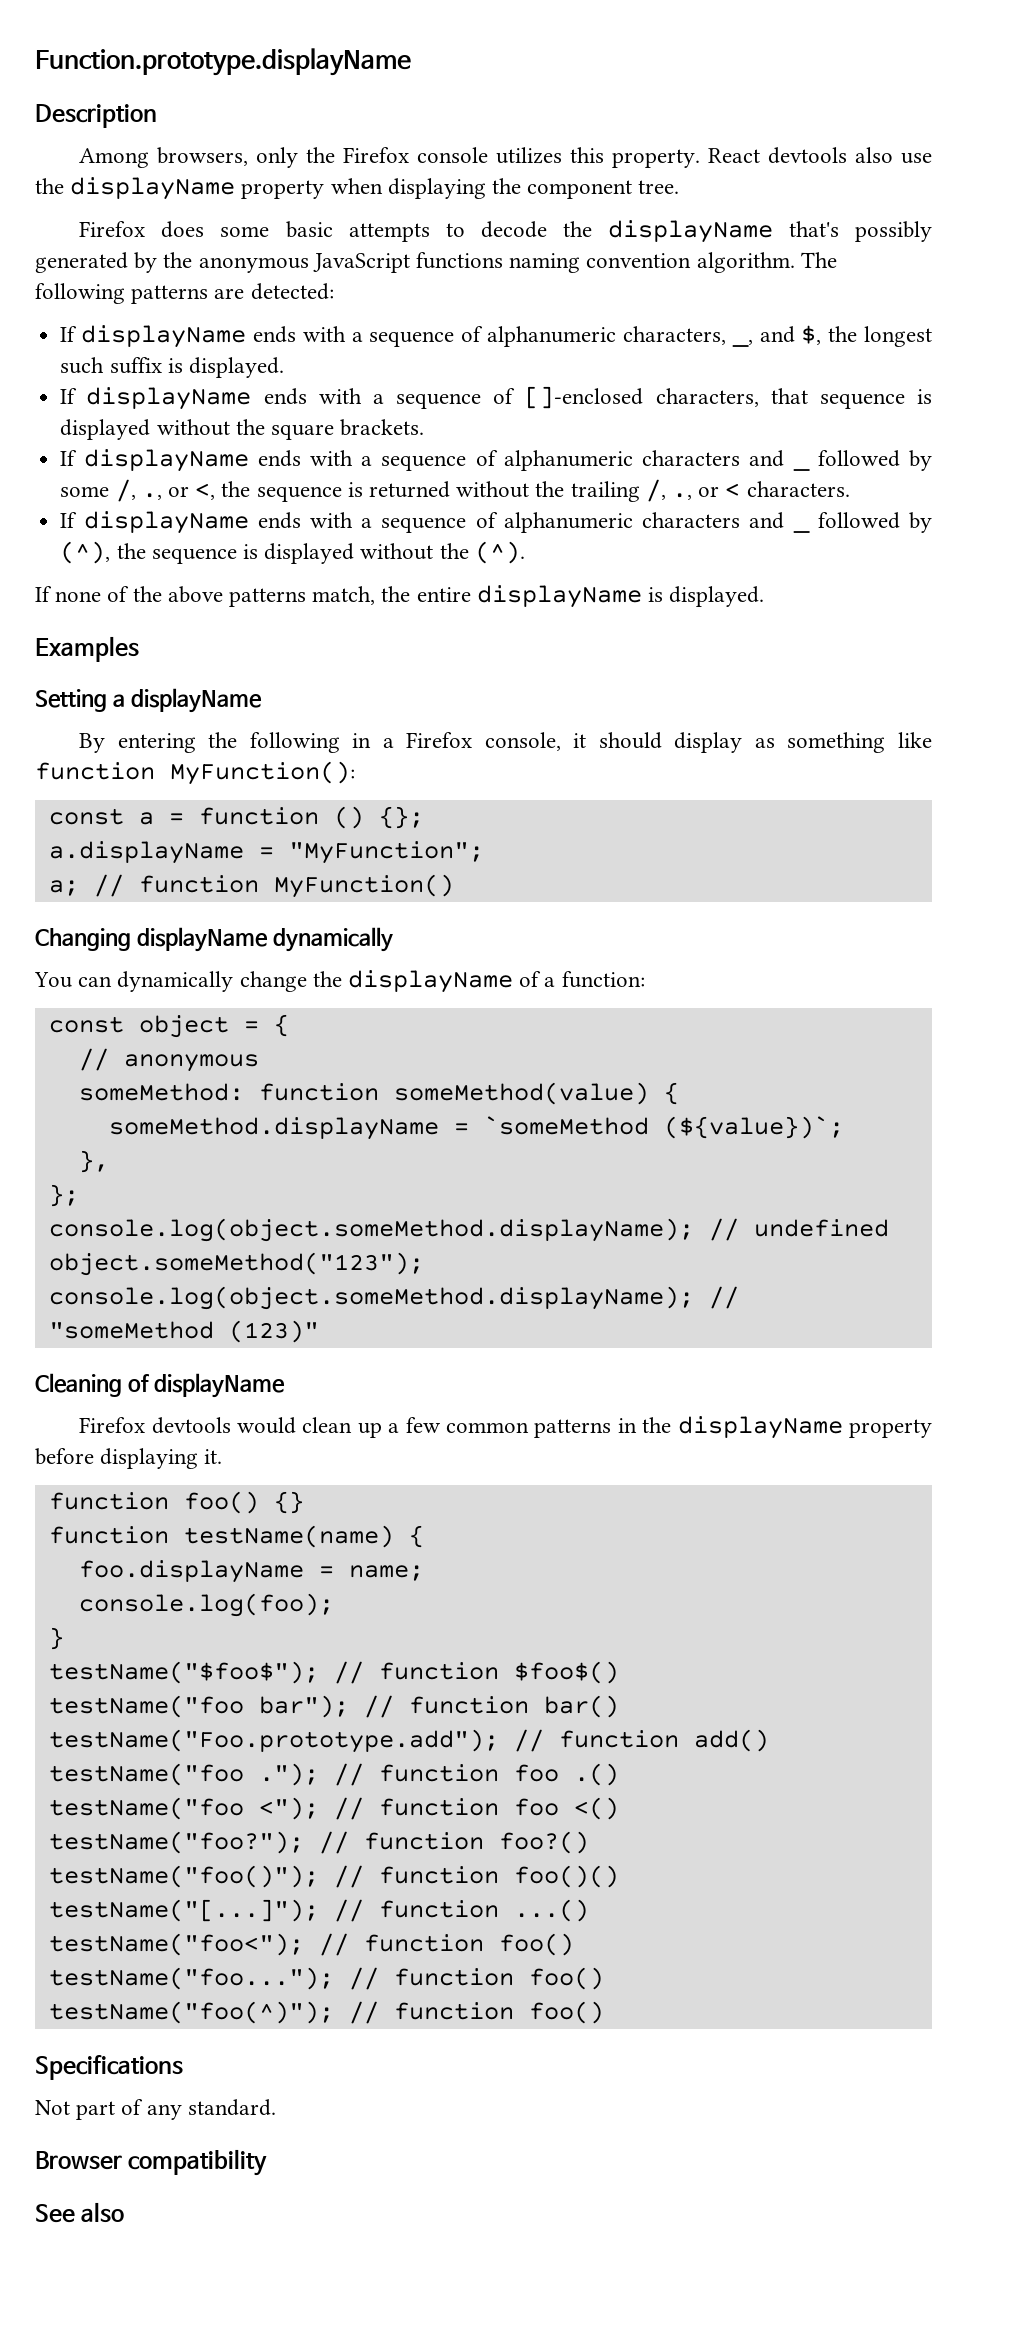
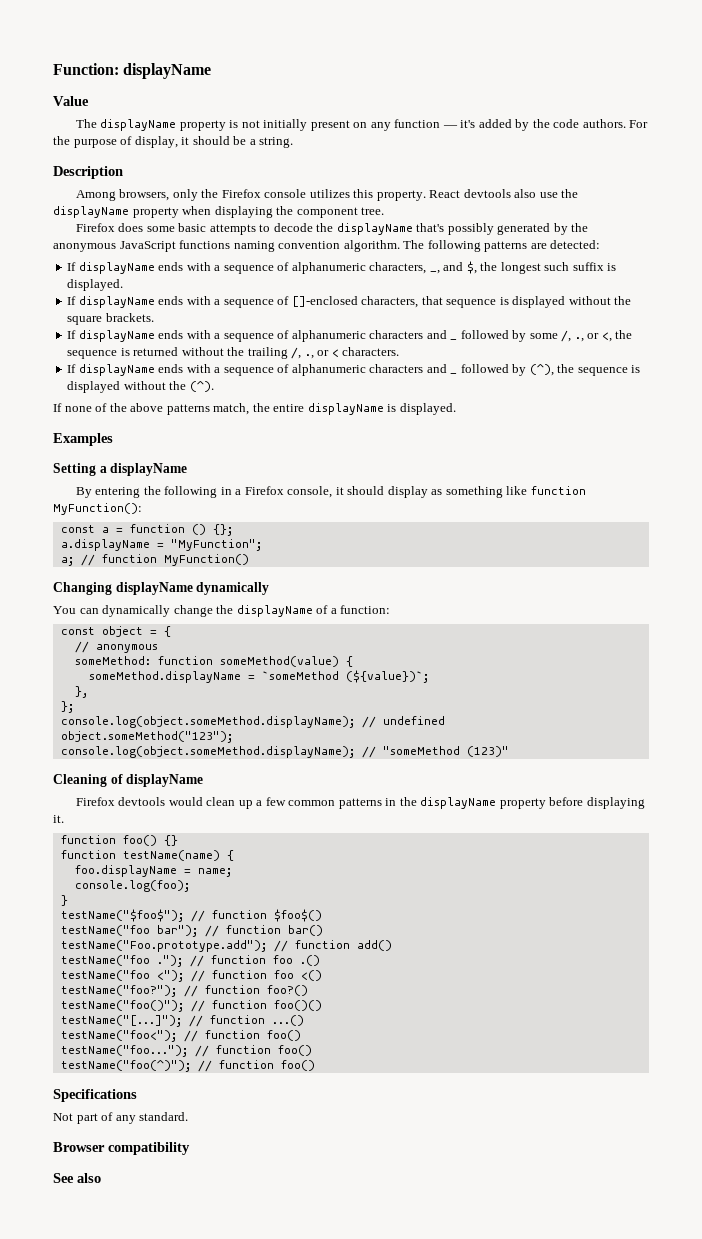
[35,48,411,76] Function.prototype.displayName -> [53,63,212,79] [53,96,89,106] [75,119,649,131] [53,136,294,148] Function: displayName // Value // The displayName property is not initially present on any function — it's added by the code authors. For the purpose of display, it should be a string.

